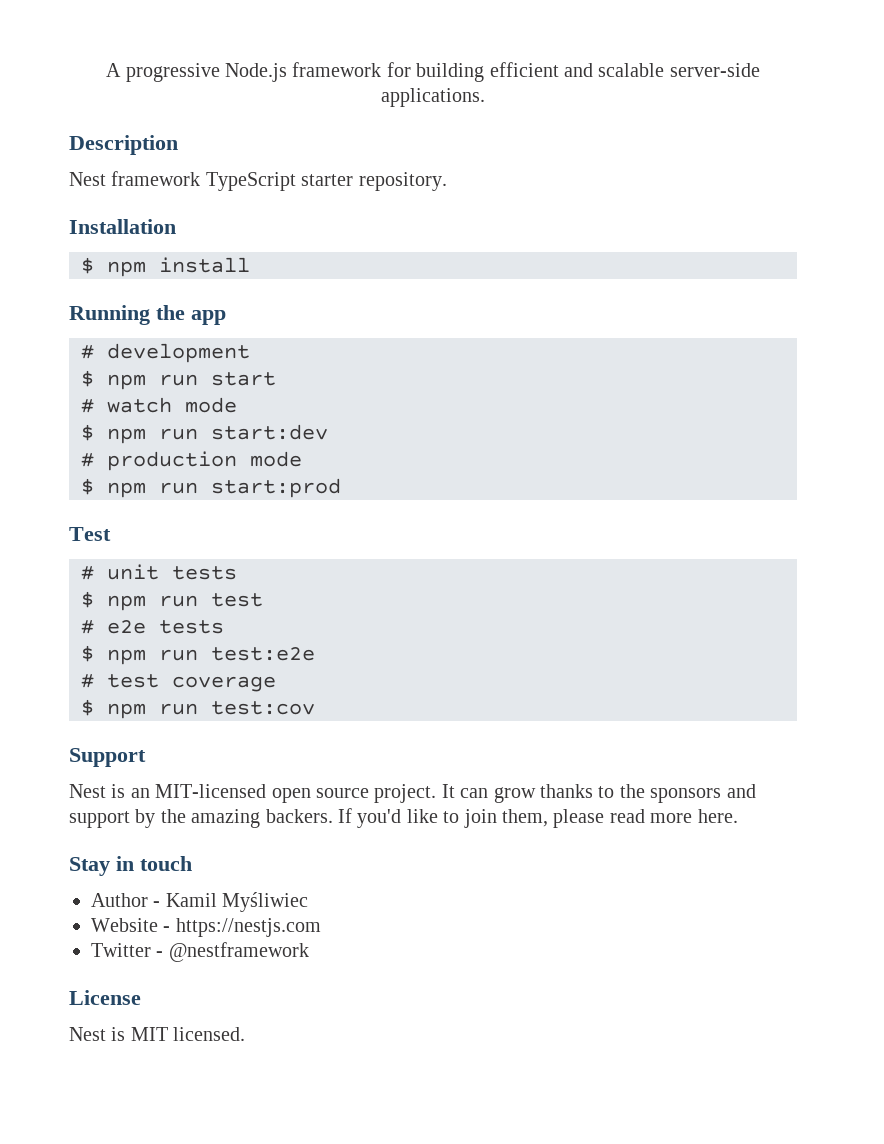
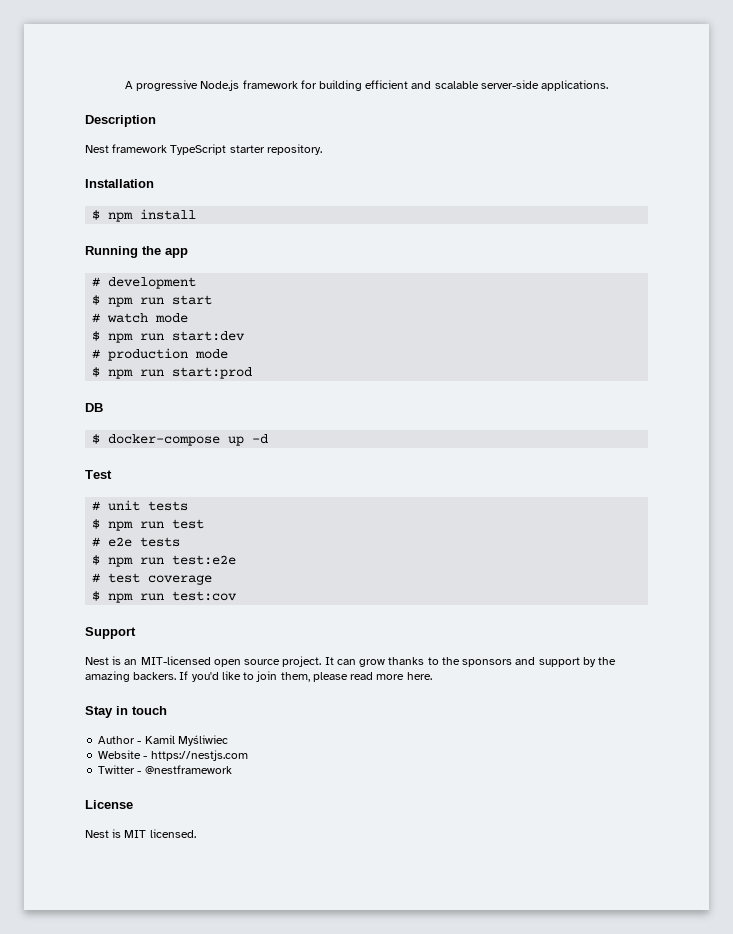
(341, 488) none -> [85,403,103,412] [92,434,269,446] // DB // $ docker-compose up -d

